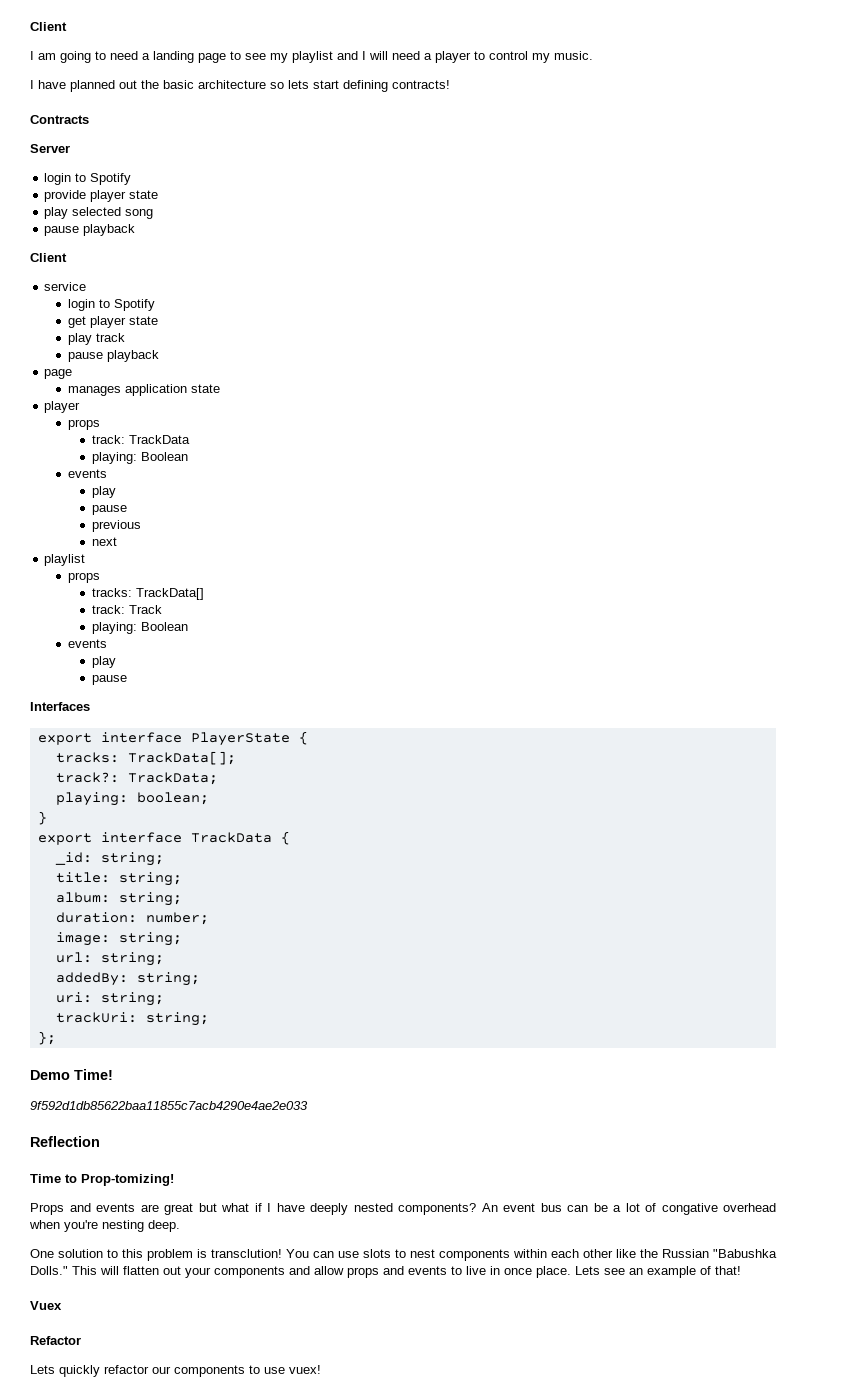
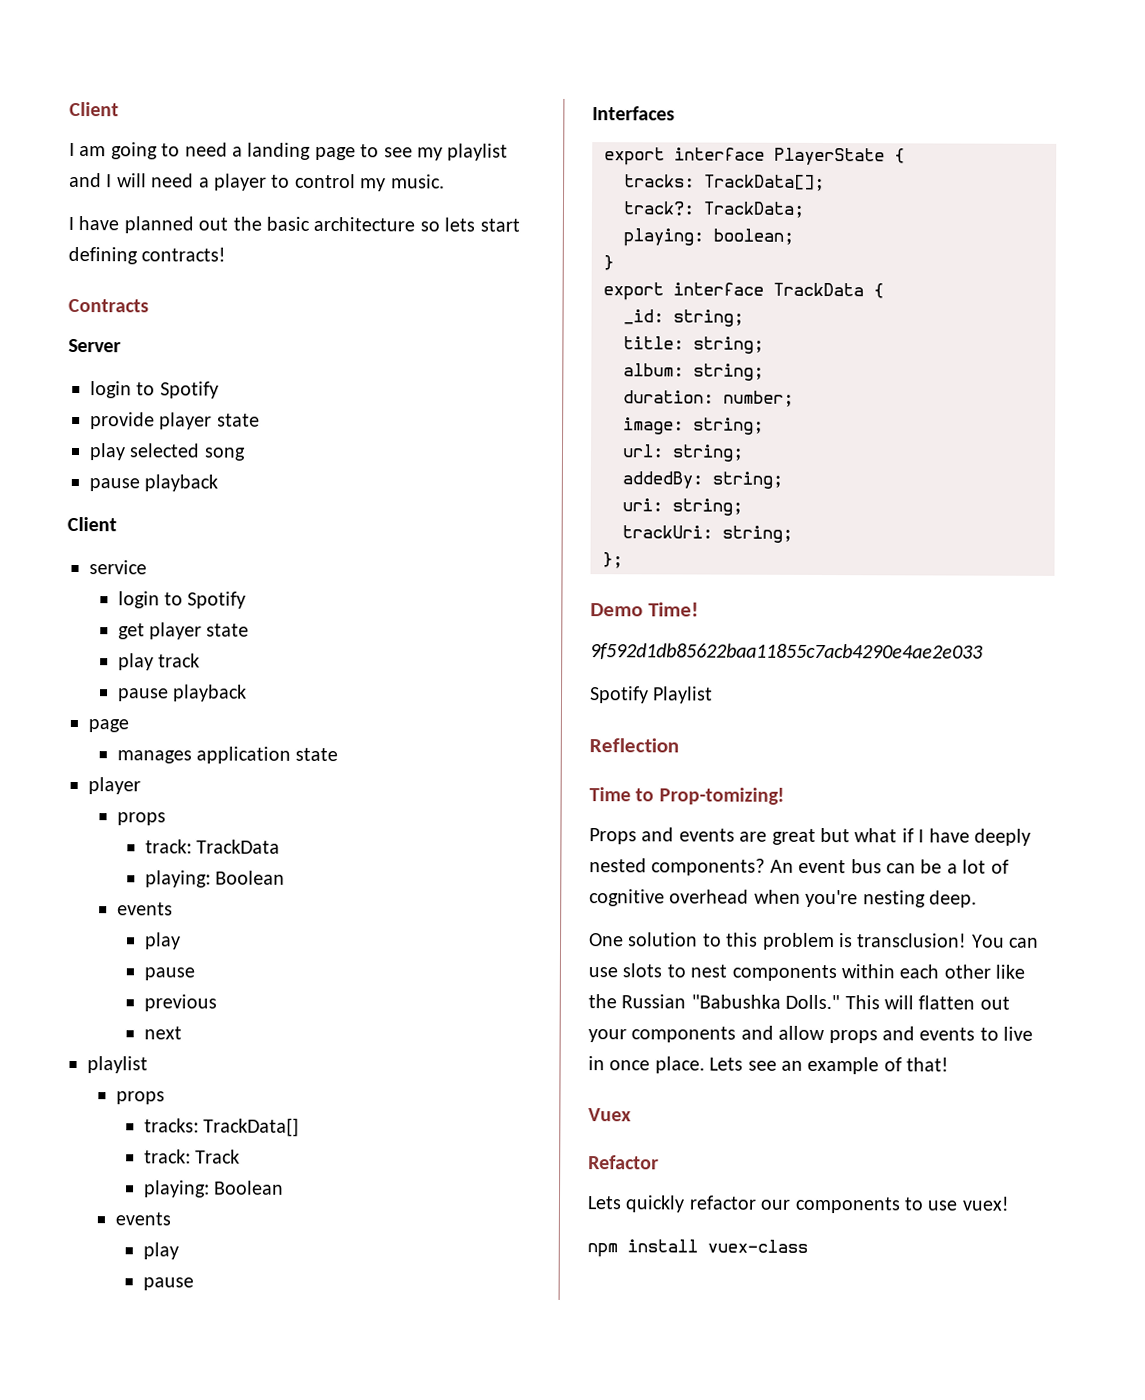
(308, 1105) none -> [589,686,714,704] // Spotify Playlist
[661,1203,718,1215] congative -> [589,889,665,907] cognitive
[211,1249,282,1258] transclution! -> [857,933,968,948] transclusion!
(321, 1369) none -> [587,1239,808,1258] // npm install vuex-class

